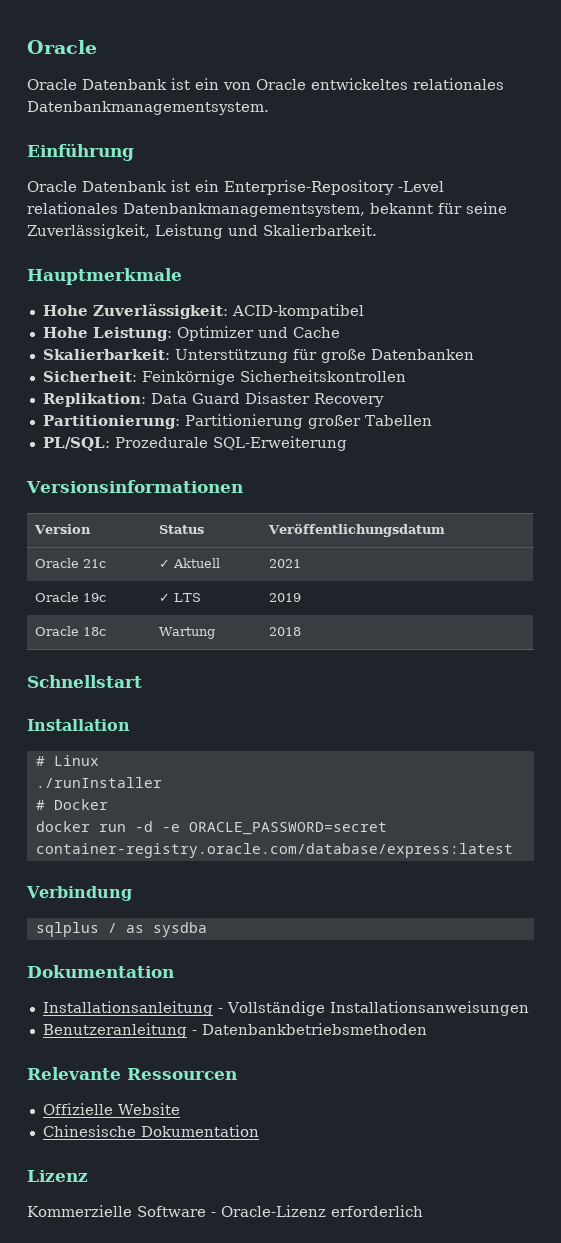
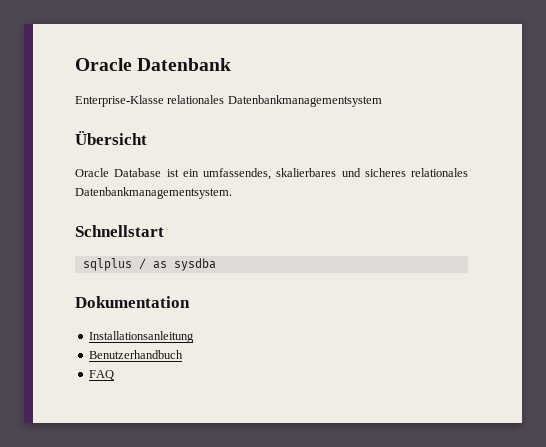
[27,40,97,54] [27,78,504,90] [27,101,269,115] [27,144,134,161] [27,180,444,195] [27,202,507,217] [27,224,377,239] [27,268,182,285] [42,304,364,319] [42,326,340,341] [42,349,474,363] [42,370,406,385] [42,392,384,407] [42,414,432,429] [42,436,347,451] [26,480,243,493] [34,524,92,534] [159,525,205,534] [268,524,446,537] [35,558,107,568] [159,558,221,568] [269,559,302,568] [35,592,107,602] [159,593,202,602] [269,593,302,602] [35,626,107,636] [159,627,216,639] [269,627,302,636] [27,675,142,688] [27,719,130,731] [35,755,99,766] [35,777,162,788] [35,799,108,810] [35,821,387,835] [35,843,513,858] [26,886,132,901] Oracle // Oracle Datenbank ist ein von Oracle entwickeltes relationales Datenbankmanagementsystem. // Einführung // Oracle Datenbank ist ein Enterprise-Repository -Level relationales Datenbankmanagementsystem, bekannt für seine Zuverlässigkeit, Leistung und Skalierbarkeit. // Hauptmerkmale // Hohe Zuverlässigkeit: ACID-kompatibel // Hohe Leistung: Optimizer und Cache // Skalierbarkeit: Unterstützung für große Datenbanken // Sicherheit: Feinkörnige Sicherheitskontrollen // Replikation: Data Guard Disaster Recovery // Partitionierung: Partitionierung großer Tabellen // PL/SQL: Prozedurale SQL-Erweiterung // Versionsinformationen // Version | Status | Veröffentlichungsdatum // Oracle 21c | ✓ Aktuell | 2021 // Oracle 19c | ✓ LTS | 2019 // Oracle 18c | Wartung | 2018 // Schnellstart // Installation // # Linux // ./runInstaller // # Docker // docker run -d -e ORACLE_PASSWORD=secret container-registry.oracle.com/database/express:latest // Verbindung -> [75,58,232,71] [75,95,382,107] [75,131,147,145] [75,168,468,180] [75,187,232,199] [75,225,164,237] Oracle Datenbank // Enterprise-Klasse relationales Datenbankmanagementsystem // Übersicht // Oracle Database ist ein umfassendes, skalierbares und sicheres relationales Datenbankmanagementsystem. // Schnellstart
[217,1001,529,1016] [42,1023,427,1038] [27,1067,237,1080] [42,1103,180,1115] [42,1125,259,1137] [27,1170,88,1182] [27,1205,423,1217] - Vollständige Installationsanweisungen // Benutzeranleitung - Datenbankbetriebsmethoden // Relevante Ressourcen // Offizielle Website // Chinesische Dokumentation // Lizenz // Kommerzielle Software - Oracle-Lizenz erforderlich -> [88,350,183,359] [88,370,114,380] // Benutzerhandbuch // FAQ

